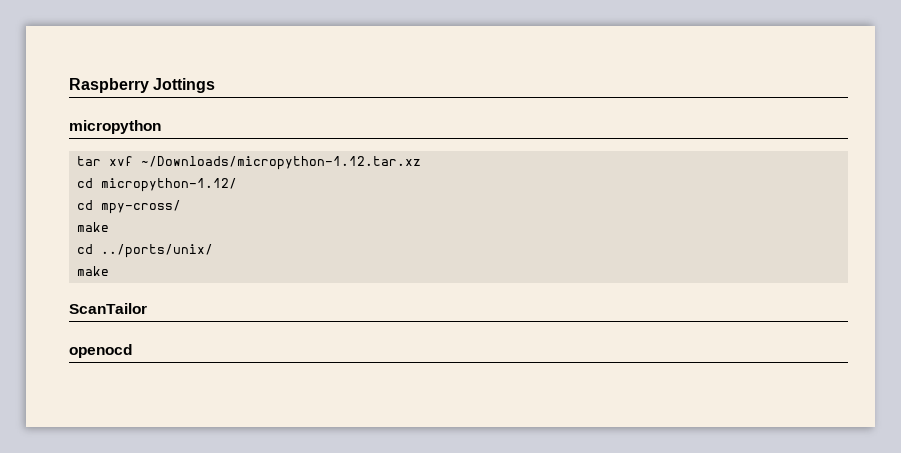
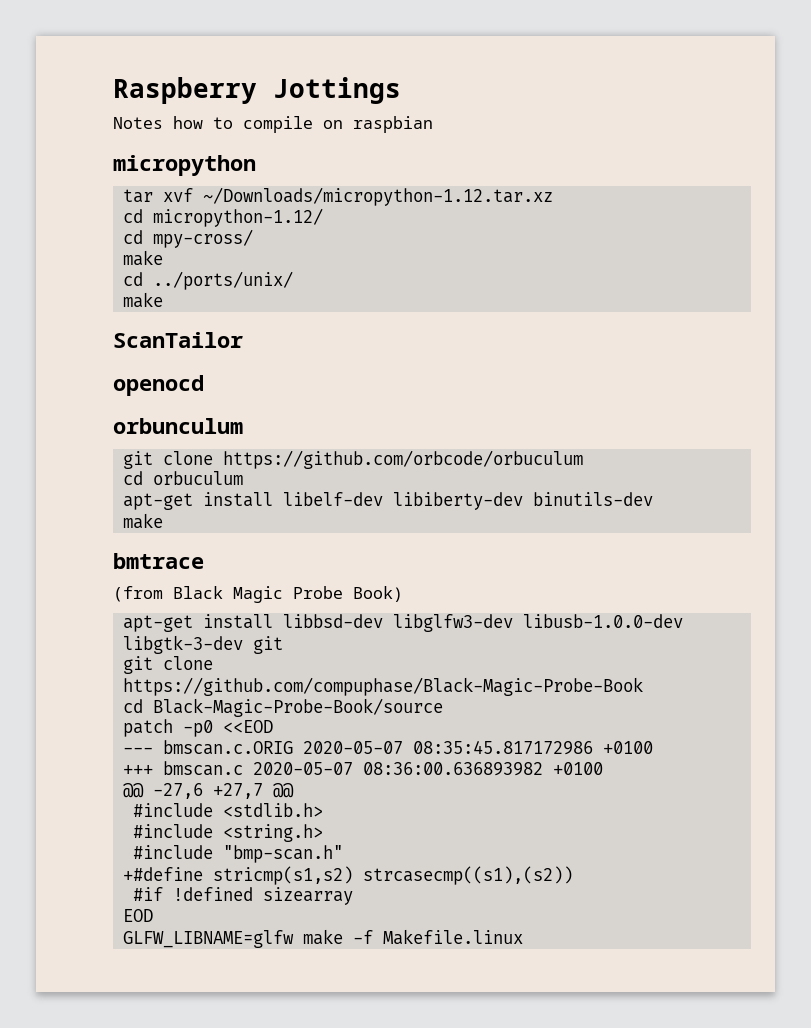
(216, 85) none -> [113,116,433,133] // Notes how to compile on raspbian
(132, 351) none -> [113,418,243,434] [122,450,583,469] [122,471,243,485] [122,492,653,510] [122,513,163,529] [113,553,204,569] [113,586,403,603] [122,614,683,632] [122,635,283,654] [122,656,213,674] [122,677,643,696] [122,698,443,717] [122,719,273,737] [122,740,653,755] [122,761,603,776] [122,783,294,799] [132,803,323,817] [132,824,323,842] [132,845,343,863] [122,866,573,885] [132,887,353,905] [122,909,153,922] [122,929,523,948] // orbunculum // git clone https://github.com/orbcode/orbuculum // cd orbuculum // apt-get install libelf-dev libiberty-dev binutils-dev // make // bmtrace // (from Black Magic Probe Book) // apt-get install libbsd-dev libglfw3-dev libusb-1.0.0-dev libgtk-3-dev git // git clone https://github.com/compuphase/Black-Magic-Probe-Book // cd Black-Magic-Probe-Book/source // patch -p0 <<EOD // --- bmscan.c.ORIG 2020-05-07 08:35:45.817172986 +0100 // +++ bmscan.c 2020-05-07 08:36:00.636893982 +0100 // @@ -27,6 +27,7 @@ // #include <stdlib.h> // #include <string.h> // #include "bmp-scan.h" // +#define stricmp(s1,s2) strcasecmp((s1),(s2)) // #if !defined sizearray // EOD // GLFW_LIBNAME=glfw make -f Makefile.linux

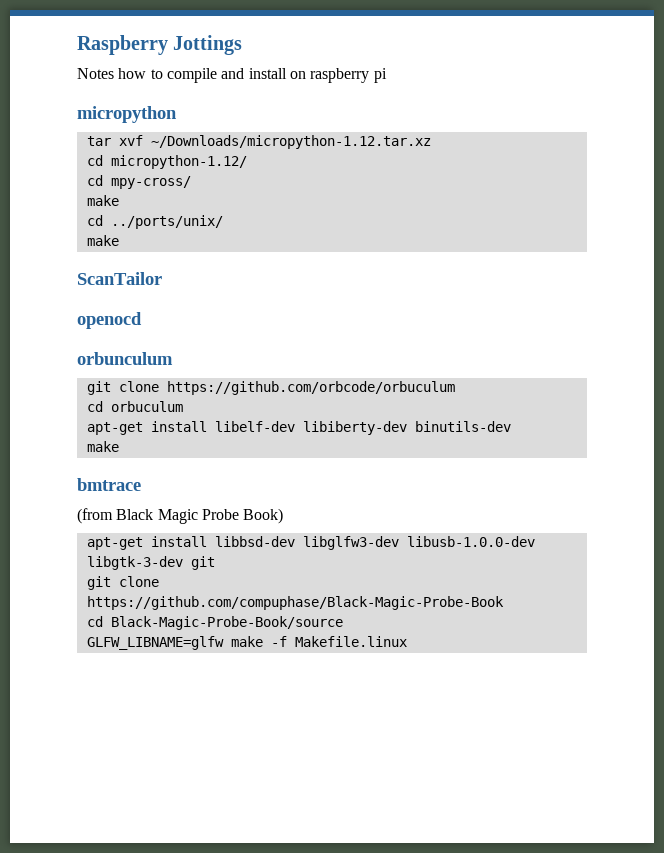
[323,116,433,133] on raspbian -> [221,68,387,83] and install on raspberry pi
[122,719,273,737] [122,740,653,755] [122,761,603,776] [122,783,294,799] [132,803,323,817] [132,824,323,842] [132,845,343,863] [122,866,573,885] [132,887,353,905] [122,909,153,922] // patch -p0 <<EOD // --- bmscan.c.ORIG 2020-05-07 08:35:45.817172986 +0100 // +++ bmscan.c 2020-05-07 08:36:00.636893982 +0100 // @@ -27,6 +27,7 @@ // #include <stdlib.h> // #include <string.h> // #include "bmp-scan.h" // +#define stricmp(s1,s2) strcasecmp((s1),(s2)) // #if !defined sizearray // EOD -> (343, 623) none

